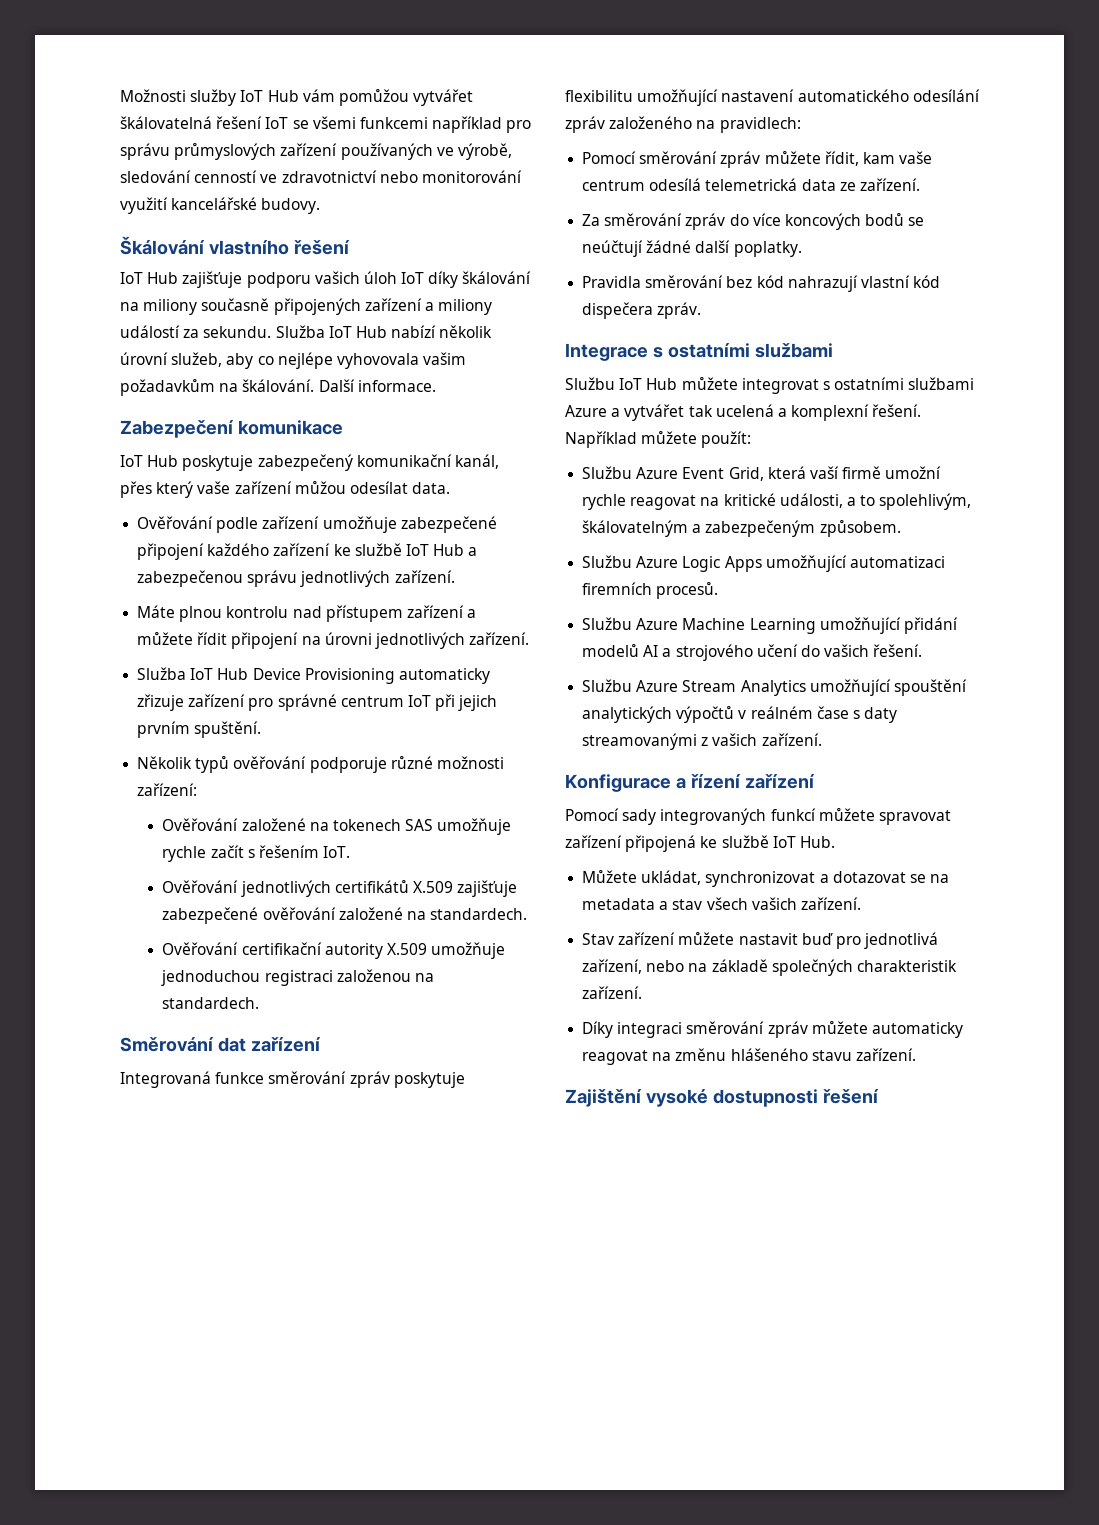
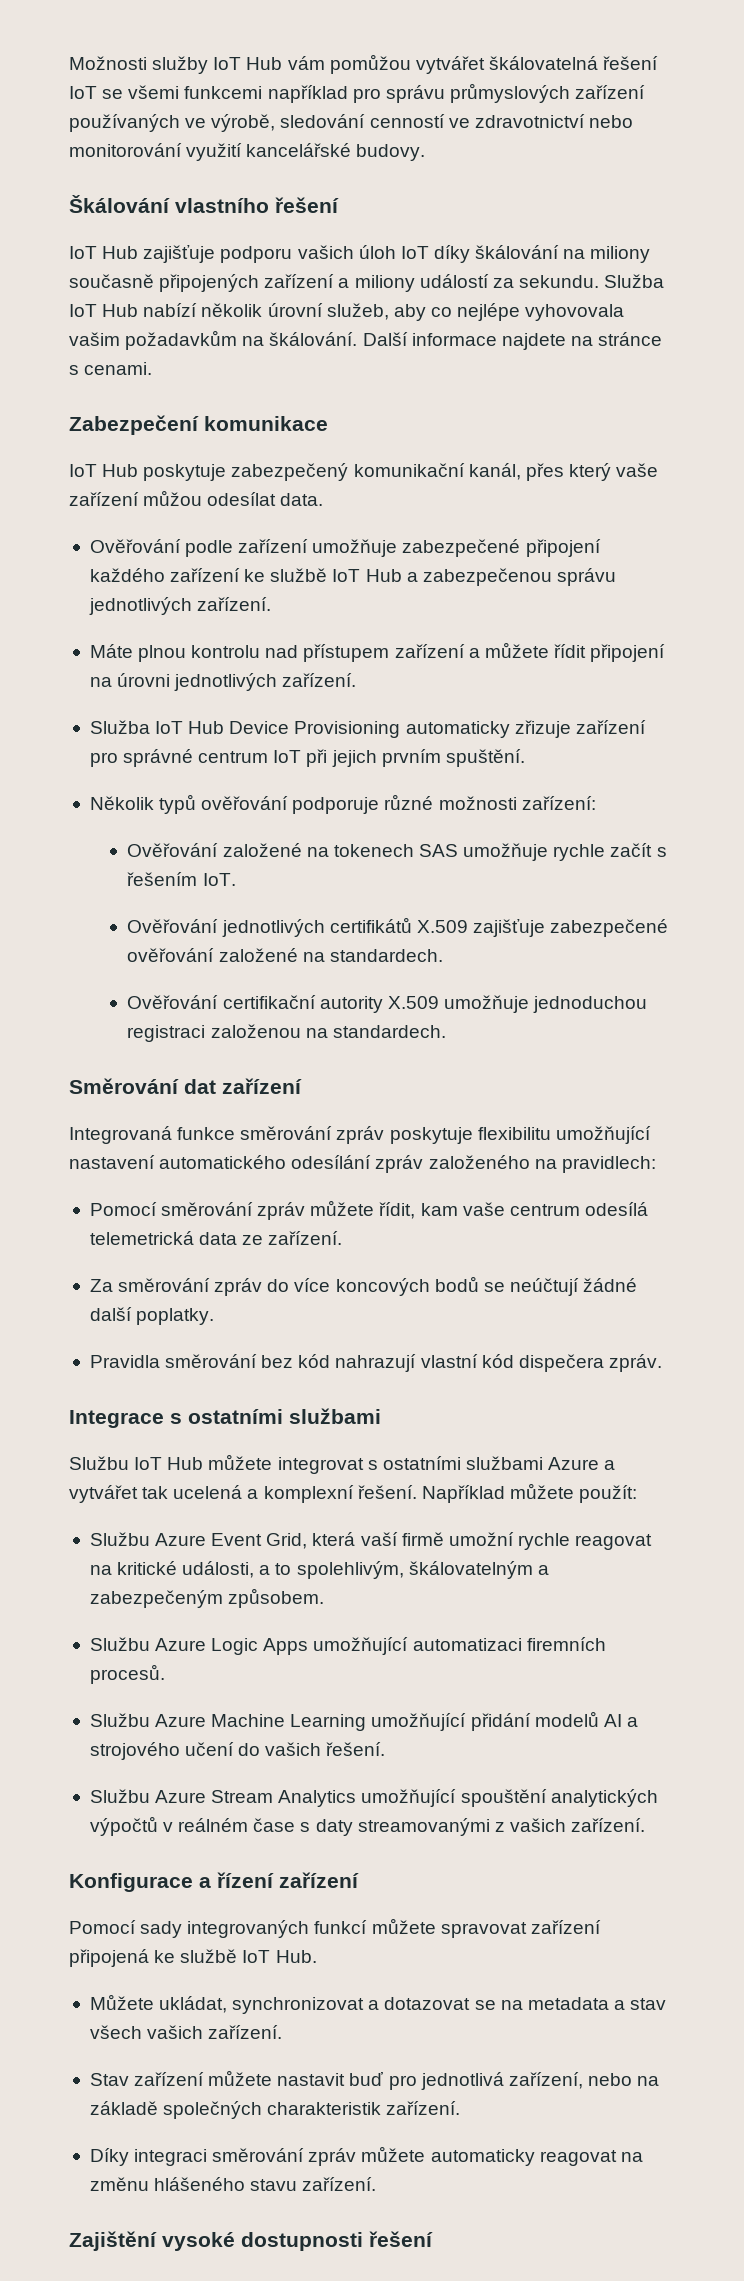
[357,380,436,392] informace. -> [411,332,663,350] [69,362,153,375] informace najdete na stránce s cenami.

